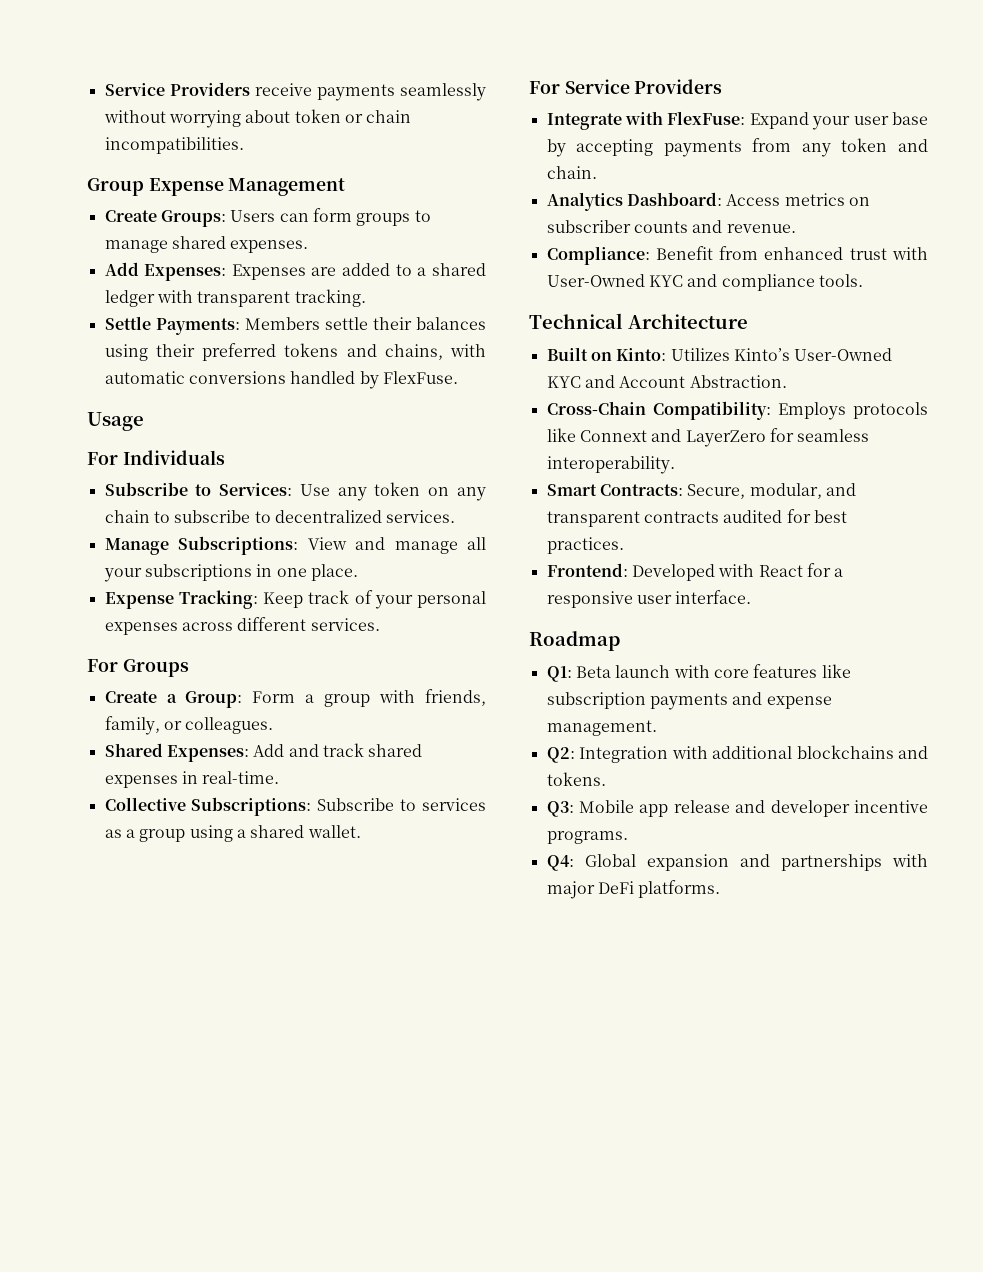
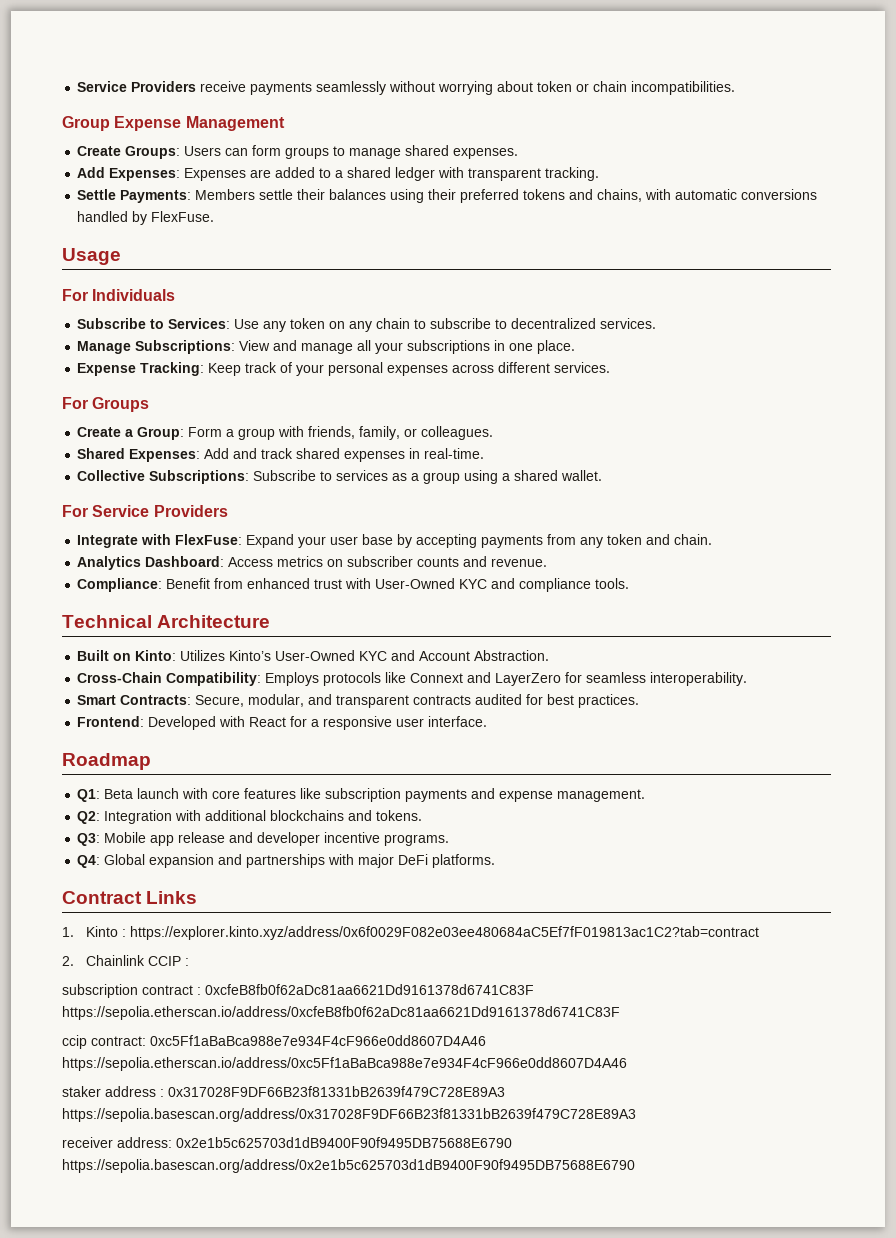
(721, 889) none -> [62,891,198,904] [62,926,760,940] [62,955,190,966] [62,984,534,998] [62,1006,620,1020] [62,1035,486,1049] [62,1057,627,1071] [62,1086,505,1097] [62,1108,636,1122] [62,1137,512,1148] [62,1159,635,1173] // Contract Links // 1. Kinto : https://explorer.kinto.xyz/address/0x6f0029F082e03ee480684aC5Ef7fF019813ac1C2?tab=contract // 2. Chainlink CCIP : // subscription contract : 0xcfeB8fb0f62aDc81aa6621Dd9161378d6741C83F https://sepolia.etherscan.io/address/0xcfeB8fb0f62aDc81aa6621Dd9161378d6741C83F // ccip contract: 0xc5Ff1aBaBca988e7e934F4cF966e0dd8607D4A46 https://sepolia.etherscan.io/address/0xc5Ff1aBaBca988e7e934F4cF966e0dd8607D4A46 // staker address : 0x317028F9DF66B23f81331bB2639f479C728E89A3 https://sepolia.basescan.org/address/0x317028F9DF66B23f81331bB2639f479C728E89A3 // receiver address: 0x2e1b5c625703d1dB9400F90f9495DB75688E6790 https://sepolia.basescan.org/address/0x2e1b5c625703d1dB9400F90f9495DB75688E6790

